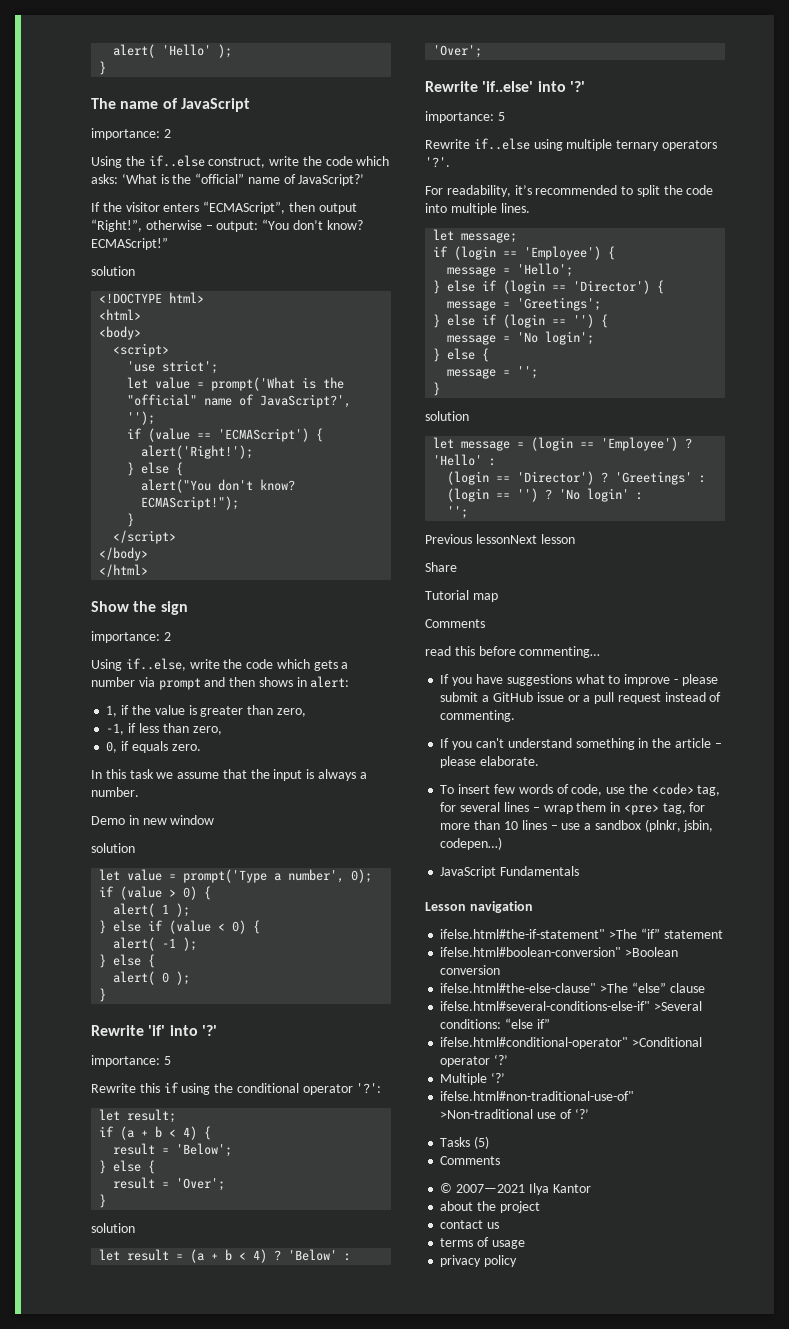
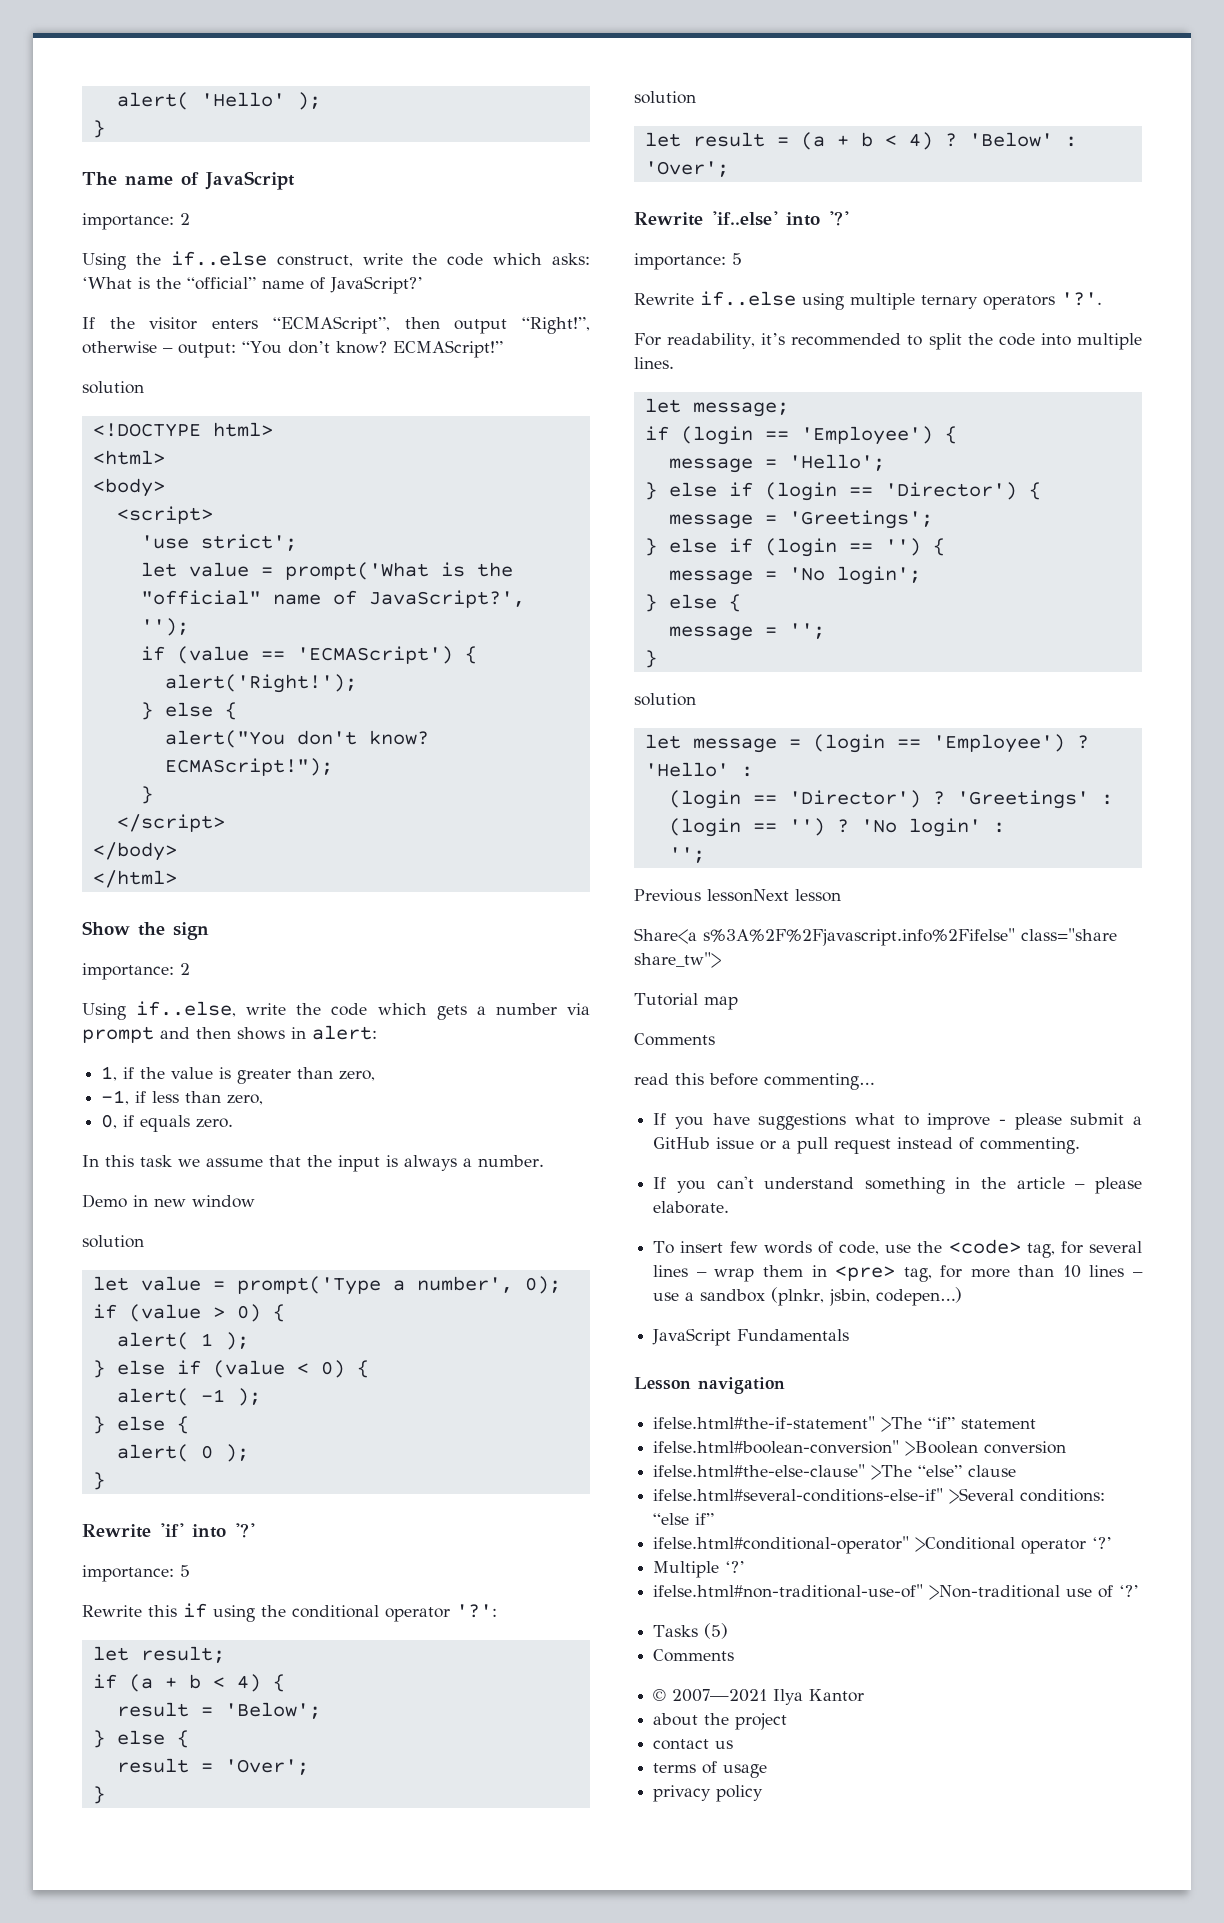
[425,562,457,572] Share -> [634,928,1117,946] [634,952,721,968] Share<a s%3A%2F%2Fjavascript.info%2Fifelse" class="share share_tw">

